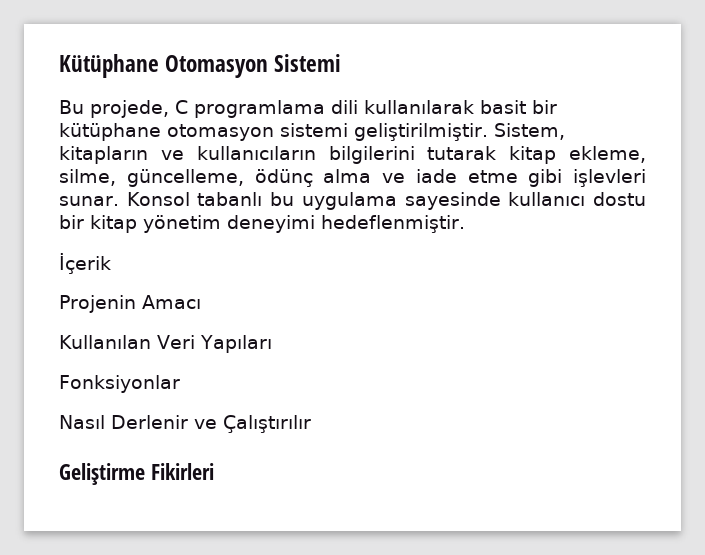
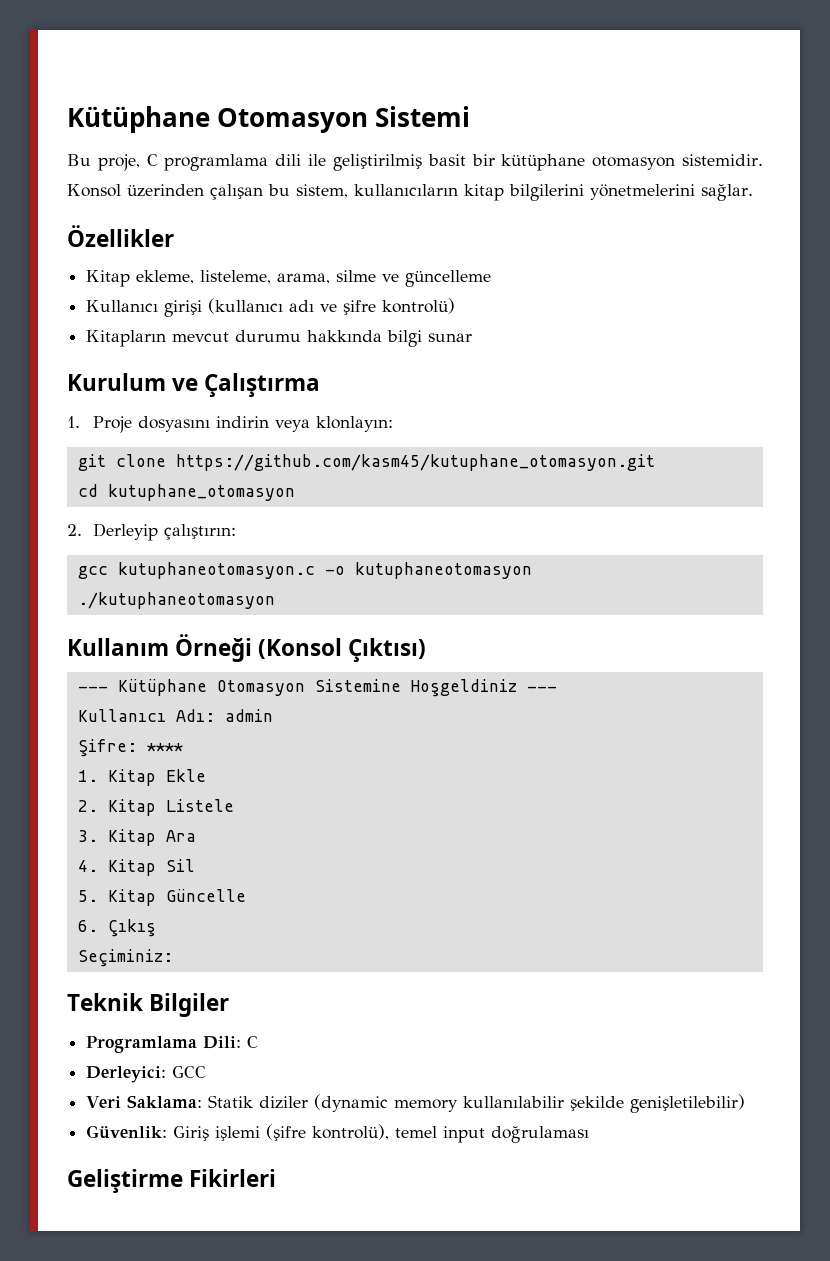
[90,100,169,118] projede, -> [97,154,140,171] proje,
[364,100,474,114] kullanılarak -> [308,154,422,171] ile geliştirilmiş
[280,123,565,141] [59,146,646,164] [59,169,646,187] [59,192,646,210] [59,215,465,233] [59,253,111,274] [59,295,201,313] [59,335,272,353] [59,375,180,393] [59,415,311,433] sistemi geliştirilmiştir. Sistem, kitapların ve kullanıcıların bilgilerini tutarak kitap ekleme, silme, güncelleme, ödünç alma ve iade etme gibi işlevleri sunar. Konsol tabanlı bu uygulama sayesinde kullanıcı dostu bir kitap yönetim deneyimi hedeflenmiştir. // İçerik // Projenin Amacı // Kullanılan Veri Yapıları // Fonksiyonlar // Nasıl Derlenir ve Çalıştırılır -> [682,154,764,166] [67,184,753,201] [67,225,174,247] [86,270,492,287] [86,298,456,317] [86,330,473,347] [67,373,321,397] [67,416,394,433] [77,454,655,471] [77,484,295,501] [67,523,237,541] [77,562,532,579] [77,592,275,609] [67,634,427,662] [77,679,557,697] [77,709,273,722] [77,739,183,757] [77,769,206,786] [77,799,234,816] [77,829,196,846] [77,859,195,876] [77,889,246,906] [77,919,156,937] [77,949,173,967] [67,993,230,1017] [86,1036,259,1053] [86,1066,207,1083] [86,1094,746,1113] [86,1124,590,1143] sistemidir. Konsol üzerinden çalışan bu sistem, kullanıcıların kitap bilgilerini yönetmelerini sağlar. // Özellikler // Kitap ekleme, listeleme, arama, silme ve güncelleme // Kullanıcı girişi (kullanıcı adı ve şifre kontrolü) // Kitapların mevcut durumu hakkında bilgi sunar // Kurulum ve Çalıştırma // 1. Proje dosyasını indirin veya klonlayın: // git clone https://github.com/kasm45/kutuphane_otomasyon.git // cd kutuphane_otomasyon // 2. Derleyip çalıştırın: // gcc kutuphaneotomasyon.c -o kutuphaneotomasyon // ./kutuphaneotomasyon // Kullanım Örneği (Konsol Çıktısı) // --- Kütüphane Otomasyon Sistemine Hoşgeldiniz --- // Kullanıcı Adı: admin // Şifre: **** // 1. Kitap Ekle // 2. Kitap Listele // 3. Kitap Ara // 4. Kitap Sil // 5. Kitap Güncelle // 6. Çıkış // Seçiminiz: // Teknik Bilgiler // Programlama Dili: C // Derleyici: GCC // Veri Saklama: Statik diziler (dynamic memory kullanılabilir şekilde genişletilebilir) // Güvenlik: Giriş işlemi (şifre kontrolü), temel input doğrulaması

